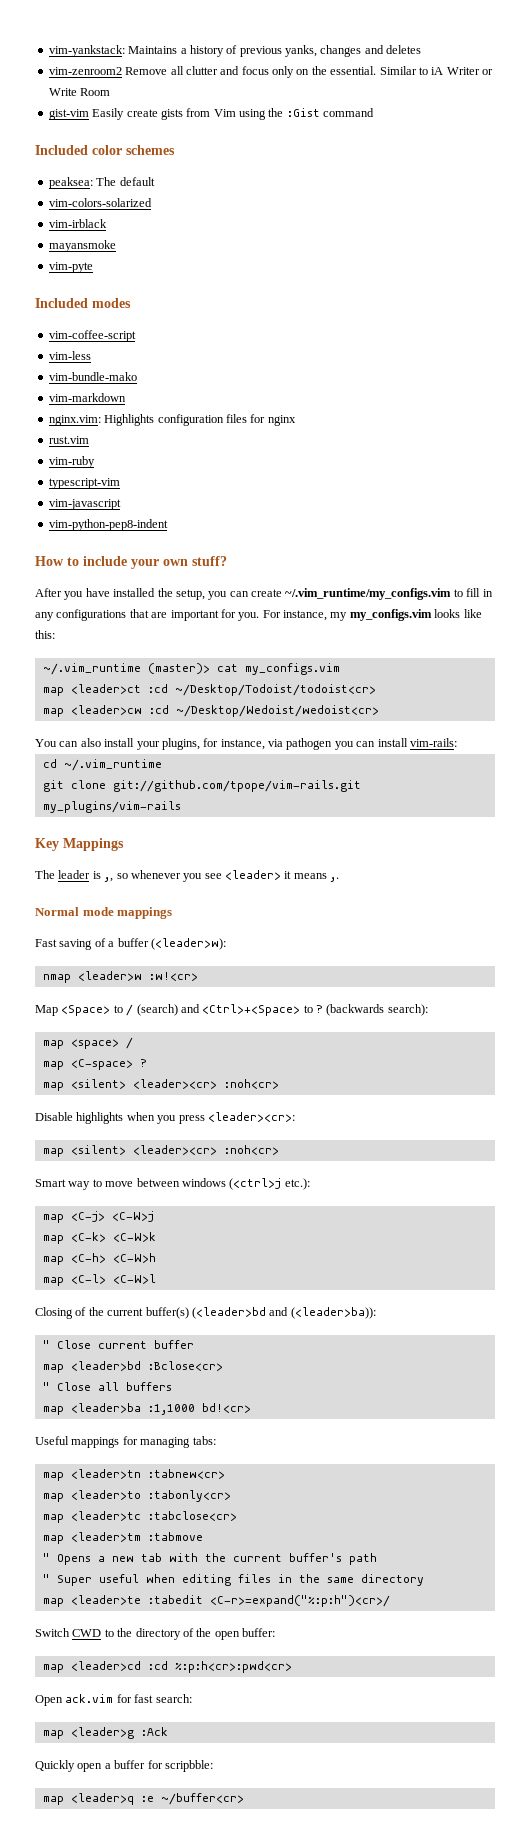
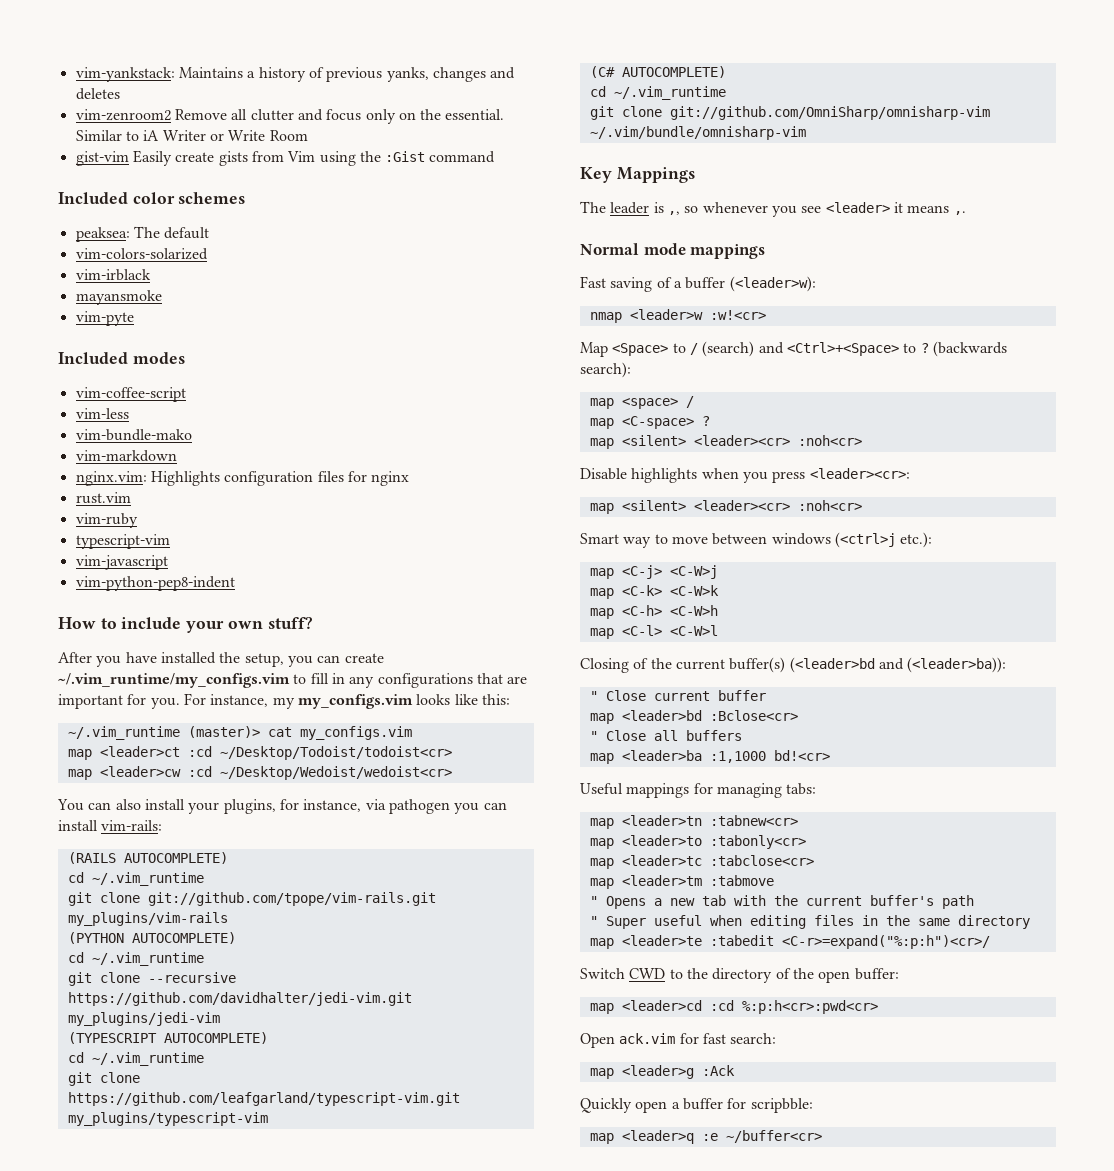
(457, 742) none -> [67,852,228,864] // (RAILS AUTOCOMPLETE)
(181, 807) none -> [67,932,236,944] [67,952,204,966] [67,972,236,986] [67,992,412,1006] [67,1012,220,1026] [67,1032,268,1044] [67,1052,204,1066] [67,1072,140,1086] [67,1092,460,1106] [67,1112,268,1126] [589,66,726,78] [589,86,726,100] [589,106,990,120] [589,126,806,140] // (PYTHON AUTOCOMPLETE) // cd ~/.vim_runtime // git clone --recursive https://github.com/davidhalter/jedi-vim.git my_plugins/jedi-vim // (TYPESCRIPT AUTOCOMPLETE) // cd ~/.vim_runtime // git clone https://github.com/leafgarland/typescript-vim.git my_plugins/typescript-vim // (C# AUTOCOMPLETE) // cd ~/.vim_runtime // git clone git://github.com/OmniSharp/omnisharp-vim ~/.vim/bundle/omnisharp-vim

